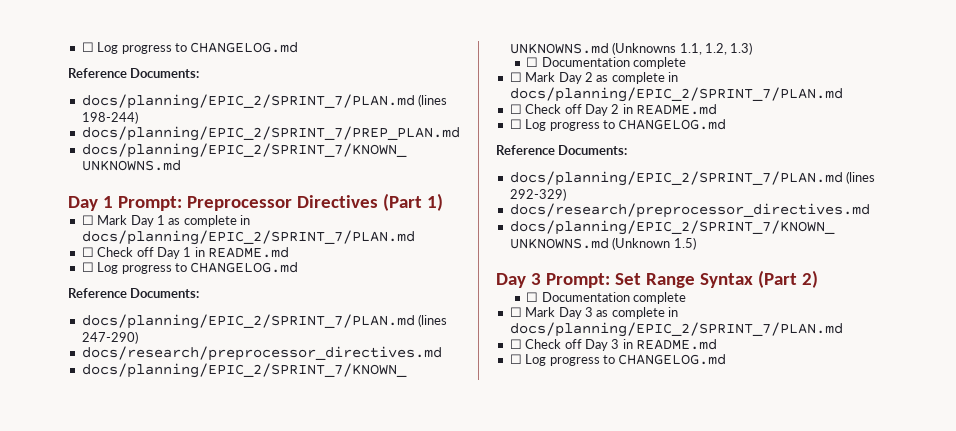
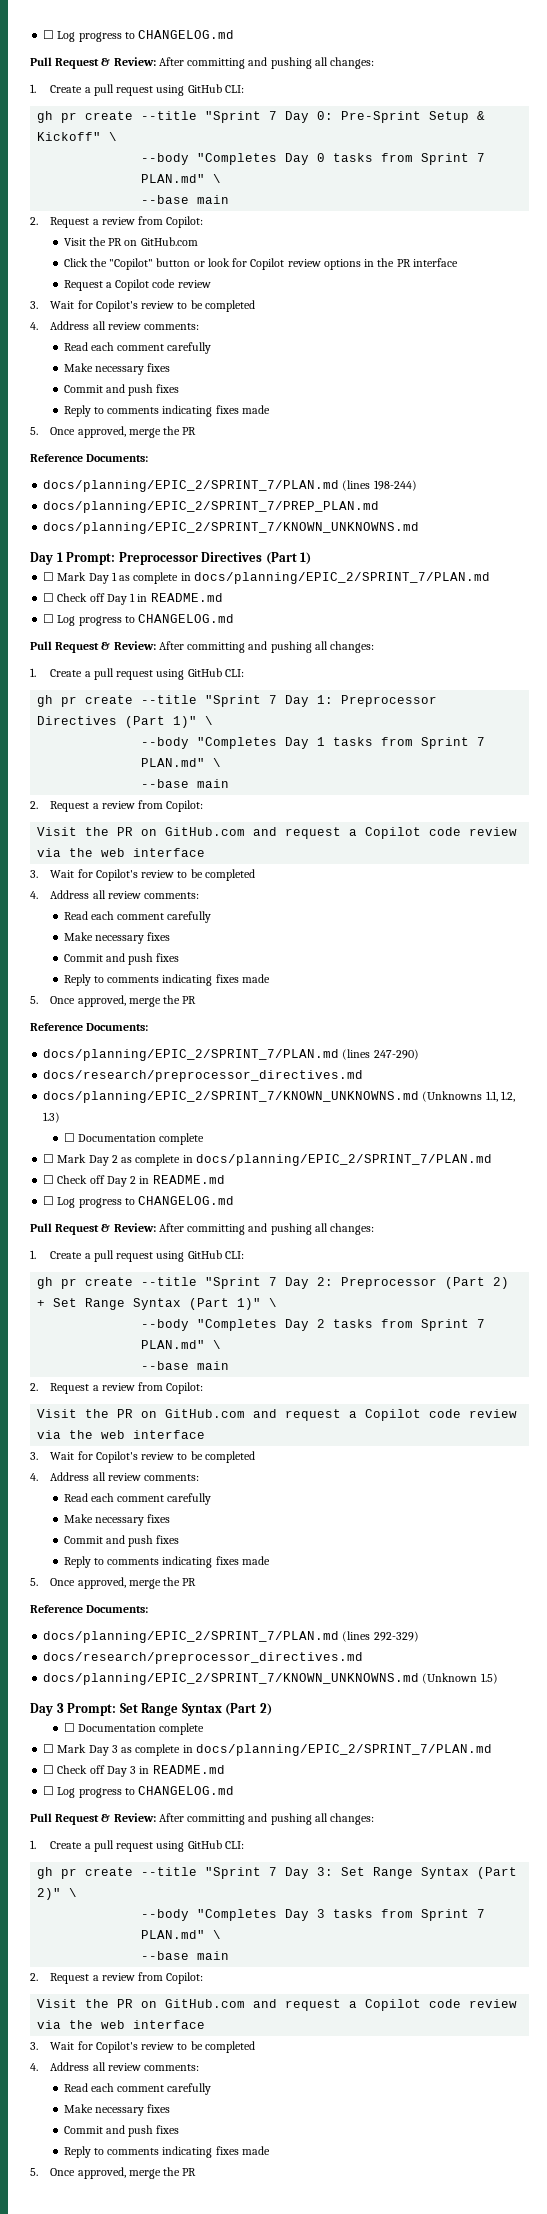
[81,42,299,54] ☐ Log progress to CHANGELOG.md -> [43,30,235,42] [30,57,375,69] [30,84,244,96] [37,111,486,123] [37,132,118,141] [141,153,486,165] [141,174,222,183] [141,195,230,204] [30,216,204,228] [63,237,198,246] [63,258,458,270] [63,279,211,291] [30,300,255,312] [30,321,200,330] [63,342,212,354] [63,363,171,375] [63,384,180,396] [63,405,270,417] [30,426,197,438] ☐ Log progress to CHANGELOG.md // Pull Request & Review: After committing and pushing all changes: // 1. Create a pull request using GitHub CLI: // gh pr create --title "Sprint 7 Day 0: Pre-Sprint Setup & Kickoff" \ // --body "Completes Day 0 tasks from Sprint 7 PLAN.md" \ // --base main // 2. Request a review from Copilot: // Visit the PR on GitHub.com // Click the "Copilot" button or look for Copilot review options in the PR interface // Request a Copilot code review // 3. Wait for Copilot's review to be completed // 4. Address all review comments: // Read each comment carefully // Make necessary fixes // Commit and push fixes // Reply to comments indicating fixes made // 5. Once approved, merge the PR
(299, 267) none -> [30,641,375,653] [30,668,244,680] [37,695,438,707] [37,716,214,728] [141,737,486,749] [141,758,222,767] [141,779,230,788] [30,800,204,812] [37,827,518,839] [37,848,206,857] [30,869,255,881] [30,890,200,899] [63,911,212,923] [63,932,171,944] [63,953,180,965] [63,974,270,986] [30,995,197,1007] // Pull Request & Review: After committing and pushing all changes: // 1. Create a pull request using GitHub CLI: // gh pr create --title "Sprint 7 Day 1: Preprocessor Directives (Part 1)" \ // --body "Completes Day 1 tasks from Sprint 7 PLAN.md" \ // --base main // 2. Request a review from Copilot: // Visit the PR on GitHub.com and request a Copilot code review via the web interface // 3. Wait for Copilot's review to be completed // 4. Address all review comments: // Read each comment carefully // Make necessary fixes // Commit and push fixes // Reply to comments indicating fixes made // 5. Once approved, merge the PR
(727, 124) none -> [30,1223,375,1235] [30,1250,244,1262] [37,1277,510,1289] [37,1298,278,1310] [141,1319,486,1331] [141,1340,222,1349] [141,1361,230,1370] [30,1382,204,1394] [37,1409,518,1421] [37,1430,206,1439] [30,1451,255,1463] [30,1472,200,1481] [63,1493,212,1505] [63,1514,171,1526] [63,1535,180,1547] [63,1556,270,1568] [30,1577,197,1589] // Pull Request & Review: After committing and pushing all changes: // 1. Create a pull request using GitHub CLI: // gh pr create --title "Sprint 7 Day 2: Preprocessor (Part 2) + Set Range Syntax (Part 1)" \ // --body "Completes Day 2 tasks from Sprint 7 PLAN.md" \ // --base main // 2. Request a review from Copilot: // Visit the PR on GitHub.com and request a Copilot code review via the web interface // 3. Wait for Copilot's review to be completed // 4. Address all review comments: // Read each comment carefully // Make necessary fixes // Commit and push fixes // Reply to comments indicating fixes made // 5. Once approved, merge the PR
(727, 359) none -> [30,1813,375,1825] [30,1840,244,1852] [37,1867,518,1879] [37,1888,78,1900] [141,1909,486,1921] [141,1930,222,1939] [141,1951,230,1960] [30,1972,204,1984] [37,1999,518,2011] [37,2020,206,2029] [30,2041,255,2053] [30,2062,200,2071] [63,2083,212,2095] [63,2104,171,2116] [63,2125,180,2137] [63,2146,270,2158] [30,2167,197,2179] // Pull Request & Review: After committing and pushing all changes: // 1. Create a pull request using GitHub CLI: // gh pr create --title "Sprint 7 Day 3: Set Range Syntax (Part 2)" \ // --body "Completes Day 3 tasks from Sprint 7 PLAN.md" \ // --base main // 2. Request a review from Copilot: // Visit the PR on GitHub.com and request a Copilot code review via the web interface // 3. Wait for Copilot's review to be completed // 4. Address all review comments: // Read each comment carefully // Make necessary fixes // Commit and push fixes // Reply to comments indicating fixes made // 5. Once approved, merge the PR

